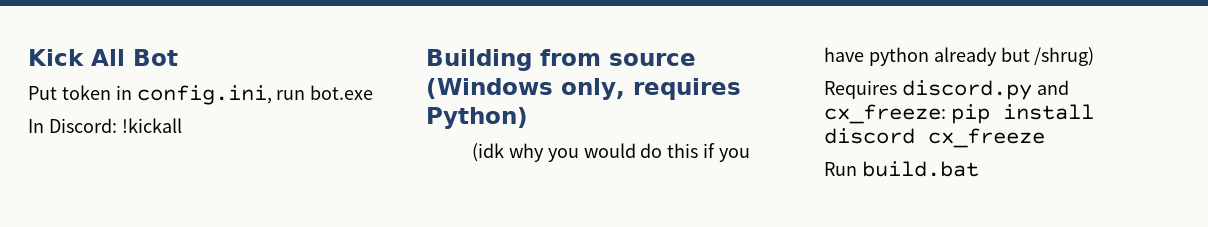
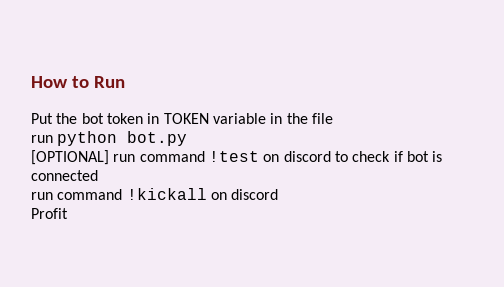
[28,49,178,66] [28,85,374,105] [28,118,182,133] [426,49,696,71] [426,78,741,100] [426,107,528,129] [471,143,750,162] [824,47,1095,66] [824,80,1069,100] [824,104,1094,124] [824,128,1045,148] [824,161,979,177] Kick All Bot // Put token in config.ini, run bot.exe // In Discord: !kickall // Building from source (Windows only, requires Python) // (idk why you would do this if you have python already but /shrug) // Requires discord.py and cx_freeze: pip install discord cx_freeze // Run build.bat -> [31,76,125,88] [31,113,333,124] [31,131,188,146] [31,150,443,165] [31,170,98,181] [31,188,279,200] [31,208,68,219] How to Run // Put the bot token in TOKEN variable in the file // run python bot.py // [OPTIONAL] run command !test on discord to check if bot is connected // run command !kickall on discord // Profit

